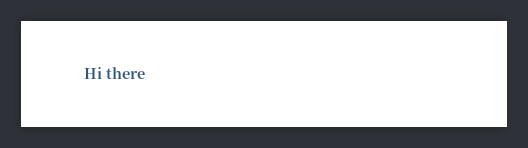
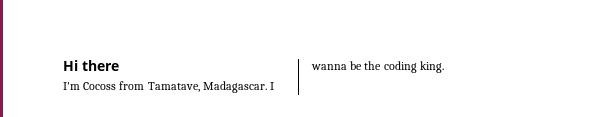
(145, 73) none -> [63,81,275,93] [311,61,444,73] // I'm Cocoss from Tamatave, Madagascar. I wanna be the coding king.

